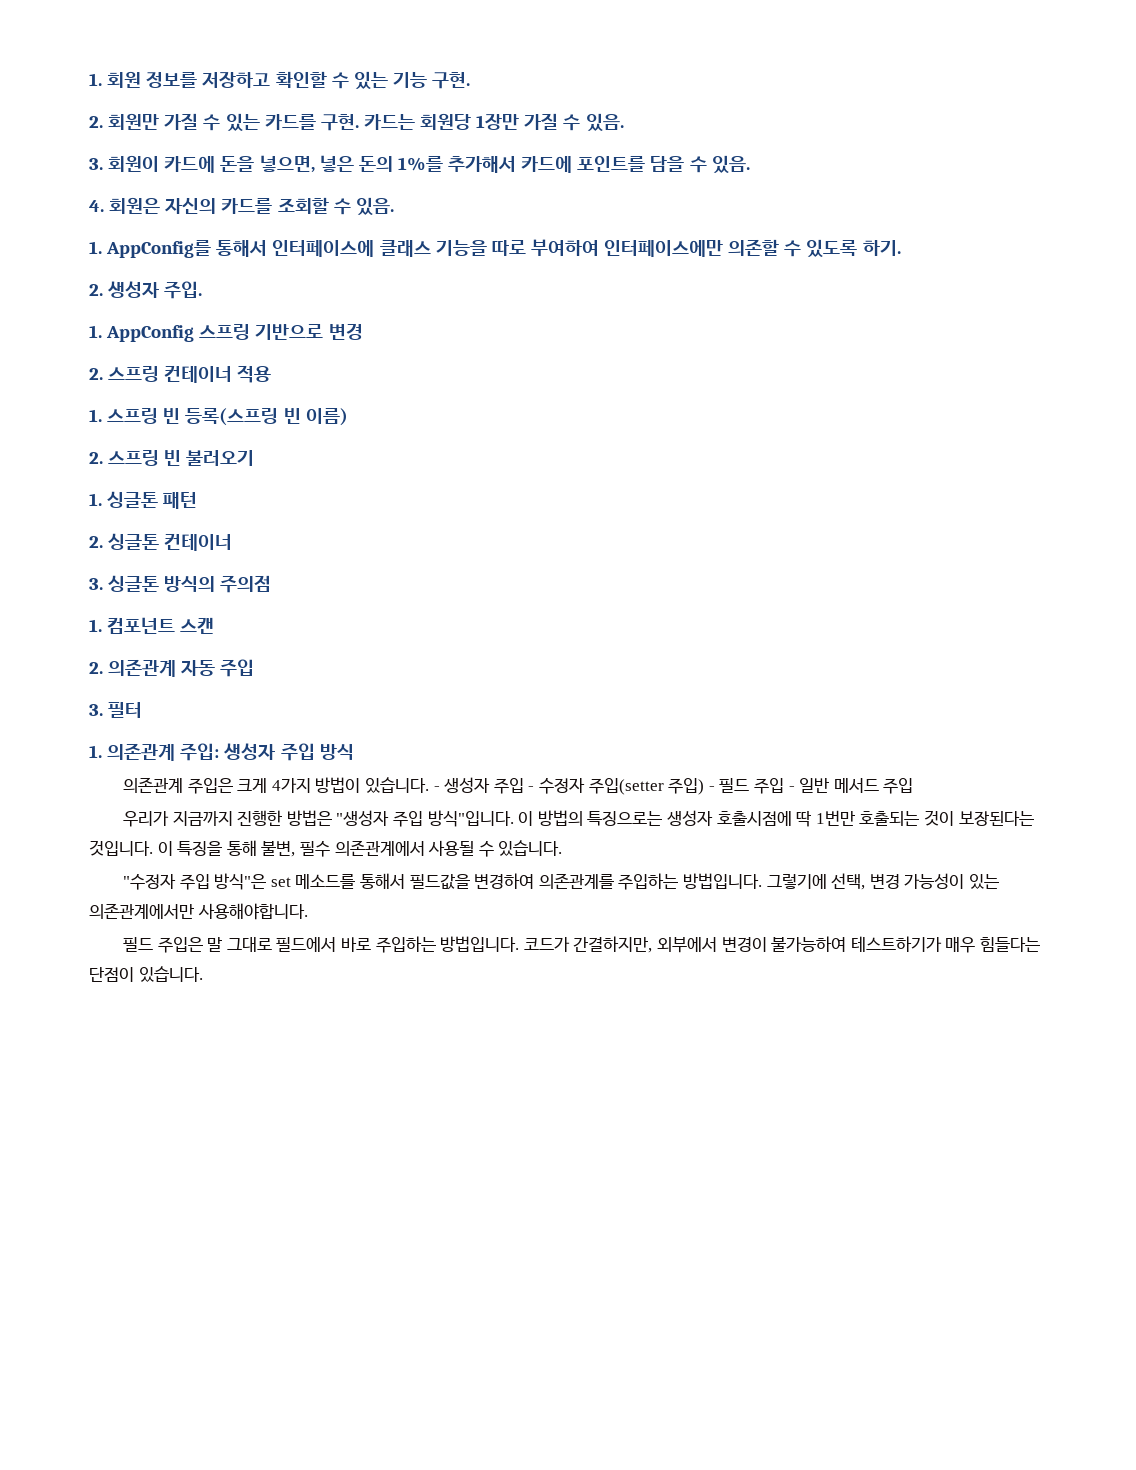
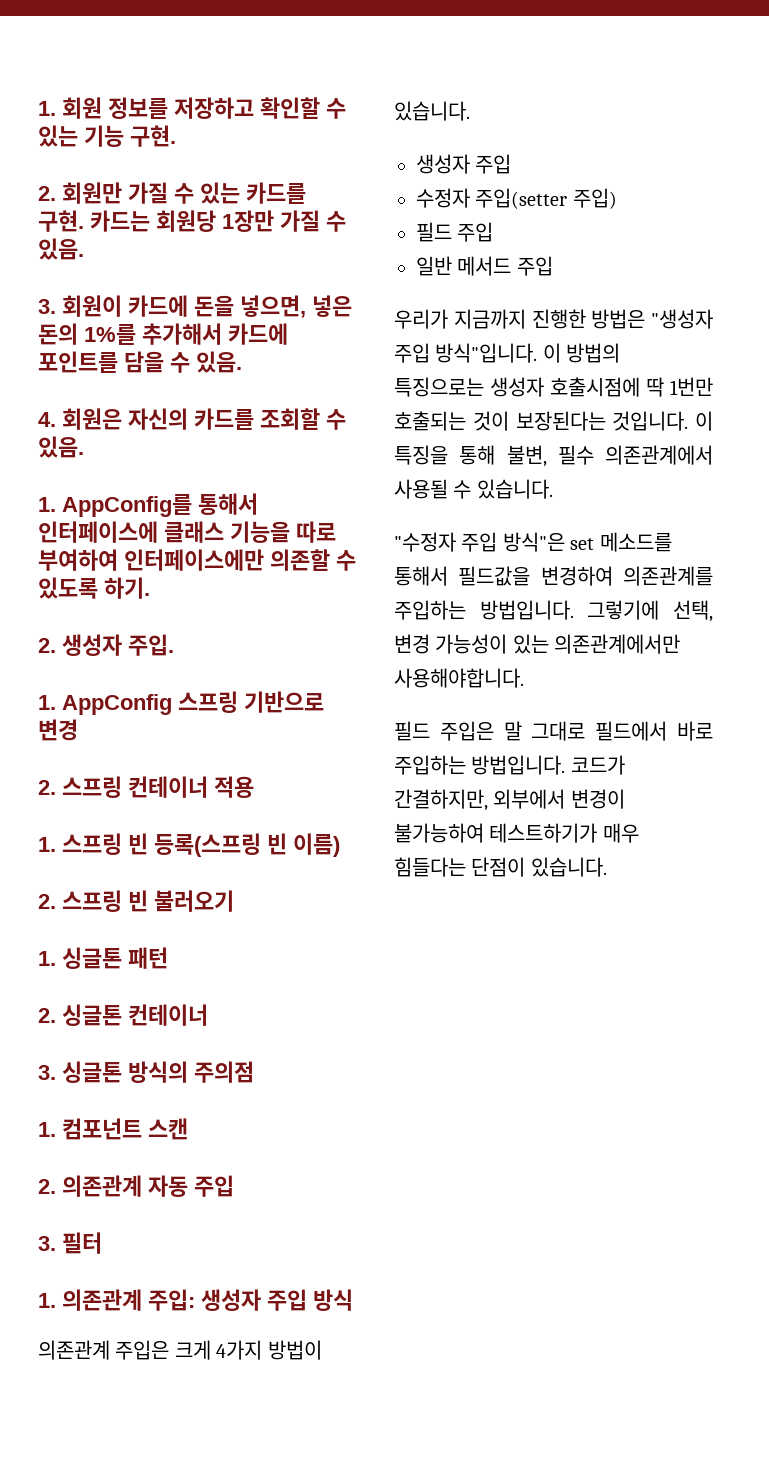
[433,777,535,794] - 생성자 주입 - -> [416,154,512,174] // 생성자 주입 //
[708,786,715,791] - -> (617, 198) //
[788,786,795,791] - -> (494, 232) //

